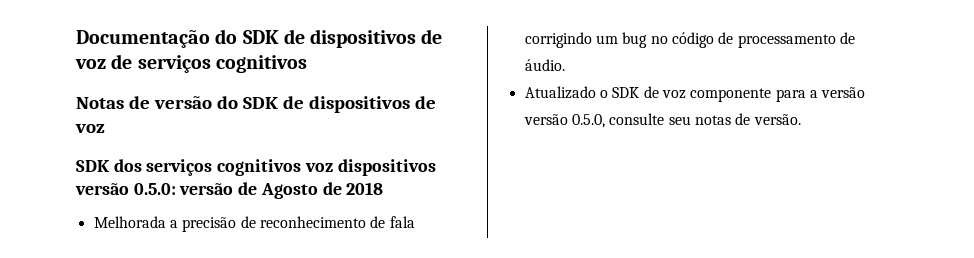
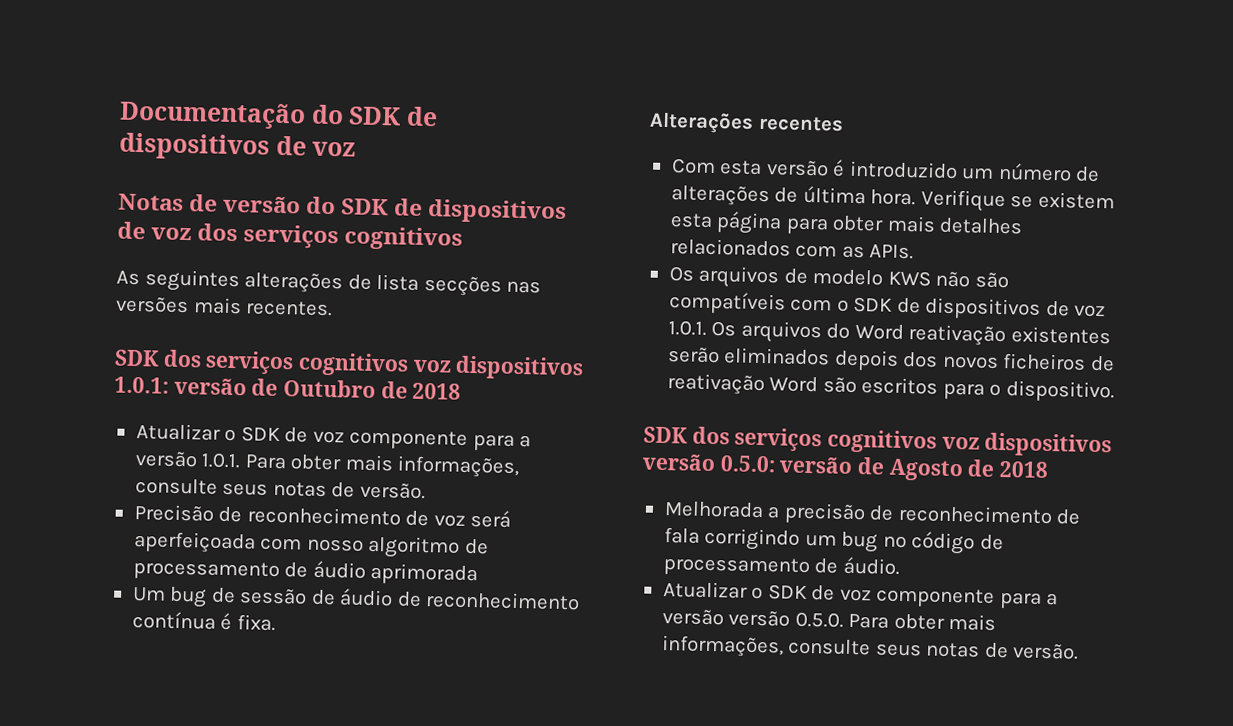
[111,54,307,73] de serviços cognitivos -> (357, 149) none
(105, 128) none -> [197,223,464,251] [116,269,542,297] [115,296,334,317] [114,349,585,381] [114,376,462,400] [135,423,532,451] [134,451,521,479] [134,478,426,500] [133,504,512,528] [132,531,489,559] [132,559,479,586] [131,586,581,611] [131,610,276,631] [649,111,844,134] [670,158,1101,182] [670,185,1115,213] [669,211,1024,235] [669,238,915,260] [668,265,1009,289] [668,291,1107,320] [667,320,1111,347] [667,347,1115,372] [666,373,1115,403] dos serviços cognitivos // As seguintes alterações de lista secções nas versões mais recentes. // SDK dos serviços cognitivos voz dispositivos 1.0.1: versão de Outubro de 2018 // Atualizar o SDK de voz componente para a versão 1.0.1. Para obter mais informações, consulte seus notas de versão. // Precisão de reconhecimento de voz será aperfeiçoada com nosso algoritmo de processamento de áudio aprimorada // Um bug de sessão de áudio de reconhecimento contínua é fixa. // Alterações recentes // Com esta versão é introduzido um número de alterações de última hora. Verifique se existem esta página para obter mais detalhes relacionados com as APIs. // Os arquivos de modelo KWS não são compatíveis com o SDK de dispositivos de voz 1.0.1. Os arquivos do Word reativação existentes serão eliminados depois dos novos ficheiros de reativação Word são escritos para o dispositivo.
[524,86,596,99] Atualizado -> [662,581,748,599] Atualizar
[571,113,691,128] 0.5.0, consulte seu -> [794,611,997,631] [660,634,922,658] 0.5.0. Para obter mais informações, consulte seus

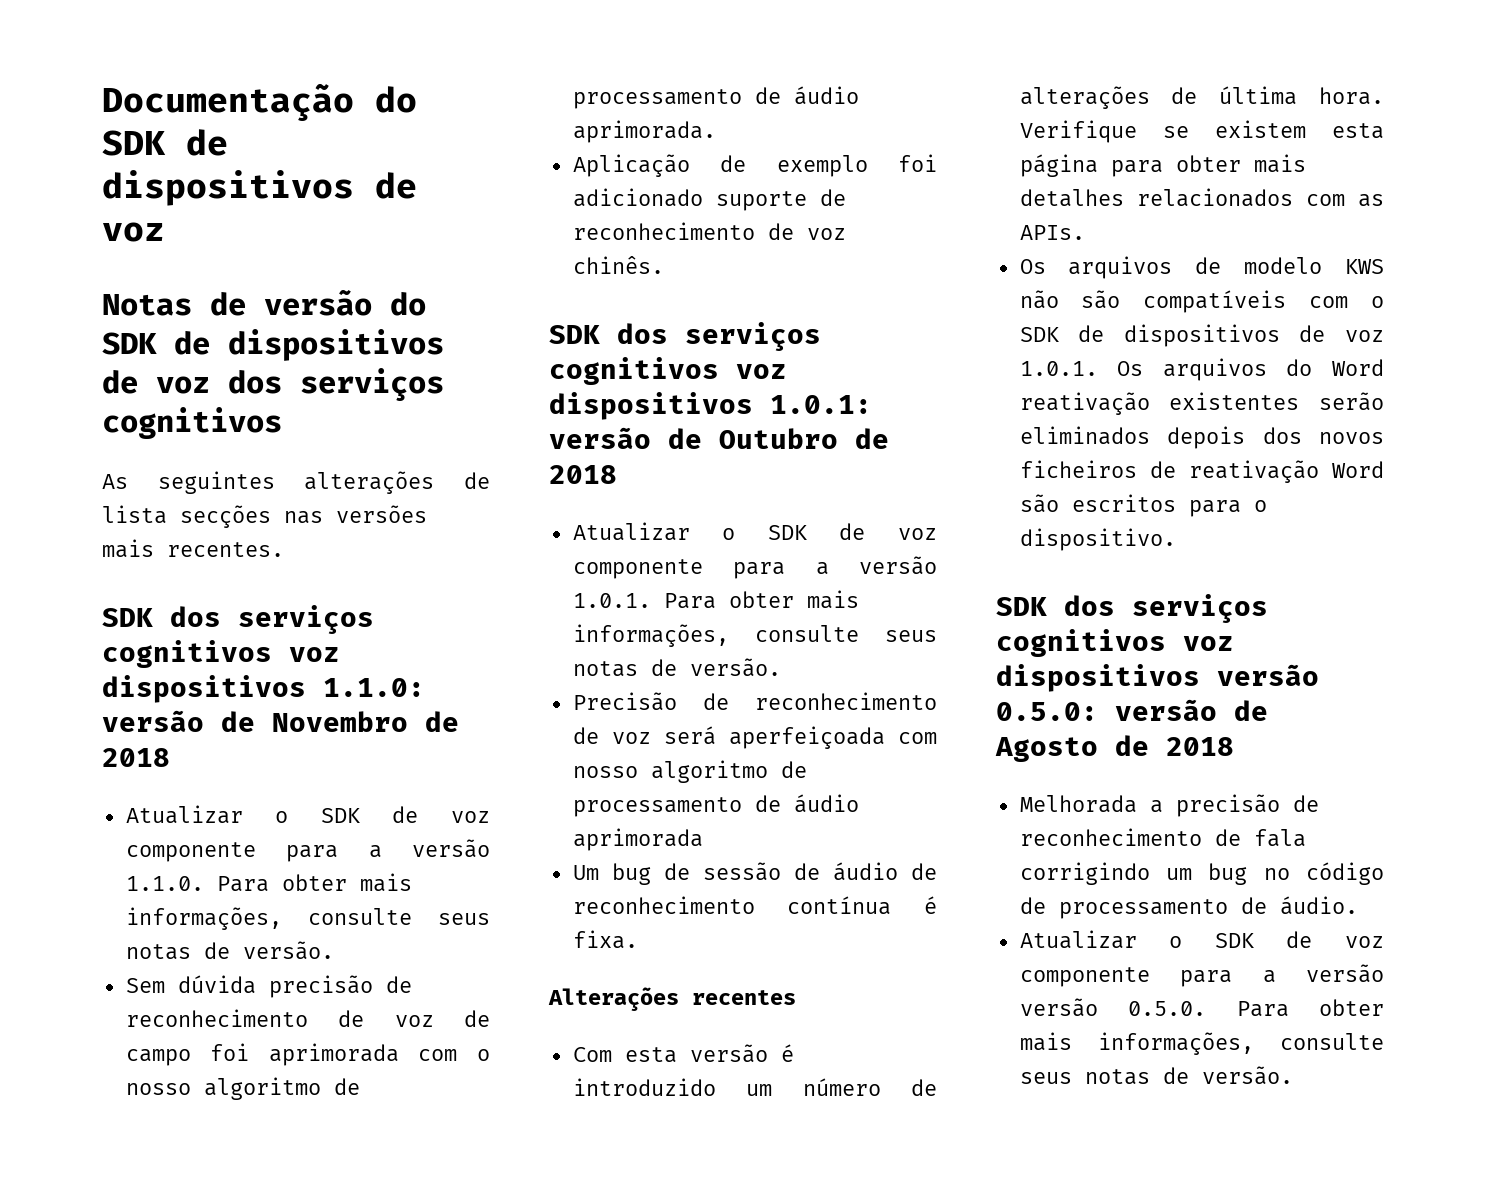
(334, 308) none -> [102,605,374,634] [102,640,340,668] [102,675,425,703] [102,710,459,732] [102,748,170,767] [125,805,490,824] [125,839,490,862] [125,873,412,892] [125,907,491,930] [125,941,334,960] [125,975,412,998] [125,1009,490,1027] [125,1043,490,1066] [125,1077,360,1100] [572,86,859,109] [572,120,716,143] [572,154,937,177] [572,188,846,211] [572,222,846,240] [572,256,664,274] // SDK dos serviços cognitivos voz dispositivos 1.1.0: versão de Novembro de 2018 // Atualizar o SDK de voz componente para a versão 1.1.0. Para obter mais informações, consulte seus notas de versão. // Sem dúvida precisão de reconhecimento de voz de campo foi aprimorada com o nosso algoritmo de processamento de áudio aprimorada. // Aplicação de exemplo foi adicionado suporte de reconhecimento de voz chinês.

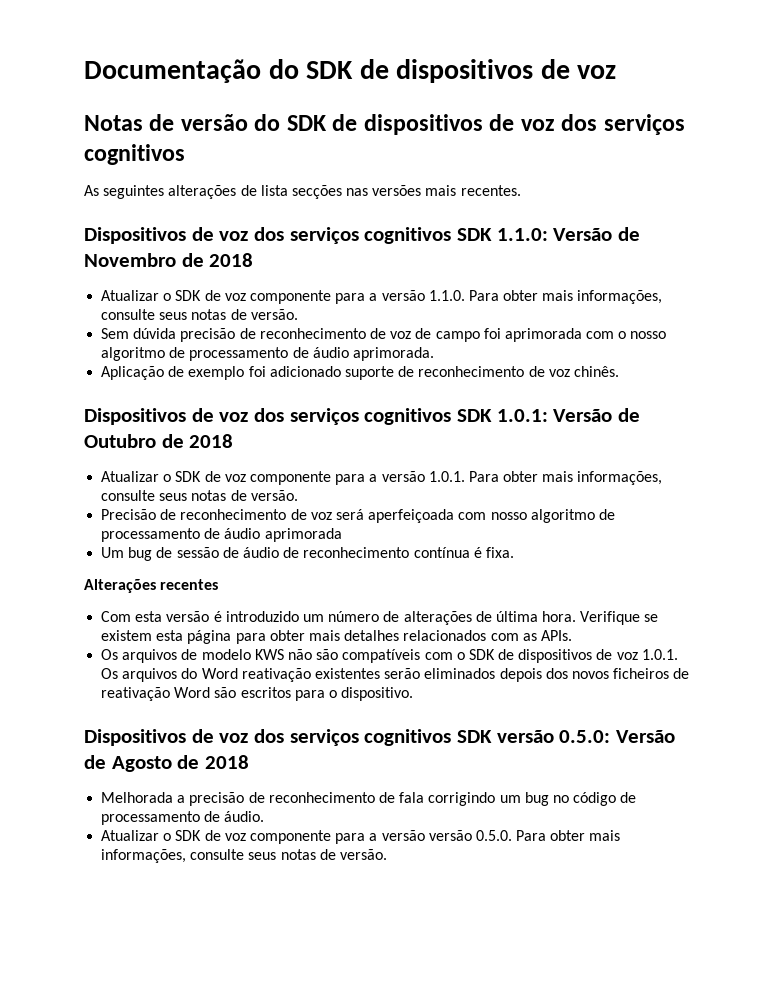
[102,605,374,634] [102,640,340,668] [102,675,425,703] [102,710,204,732] SDK dos serviços cognitivos voz dispositivos 1.1.0: versão -> [84,227,613,244] Dispositivos de voz dos serviços cognitivos SDK 1.1.0: Versão
[549,322,821,351] [549,357,787,385] [549,392,872,420] [549,427,651,449] SDK dos serviços cognitivos voz dispositivos 1.0.1: versão -> [84,408,613,425] Dispositivos de voz dos serviços cognitivos SDK 1.0.1: Versão
[996,594,1268,623] [996,629,1234,657] [996,664,1200,692] SDK dos serviços cognitivos voz dispositivos -> [84,729,493,746] Dispositivos de voz dos serviços cognitivos SDK
[1115,699,1217,721] versão -> [616,730,676,743] Versão

